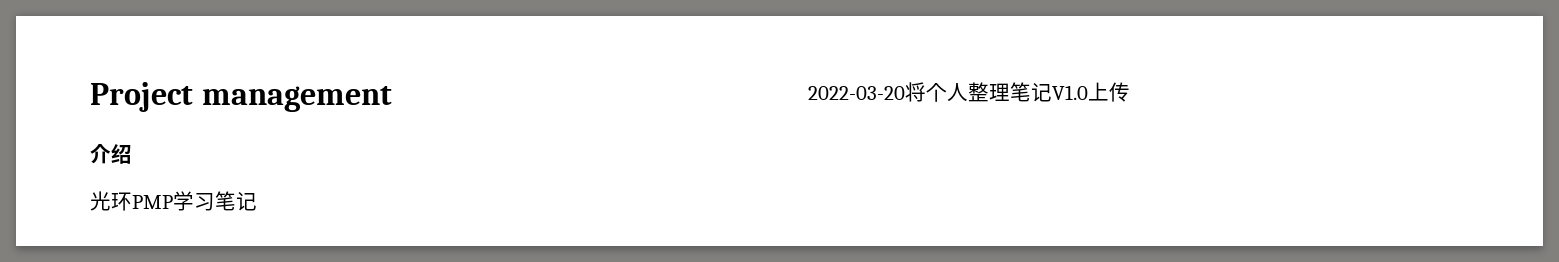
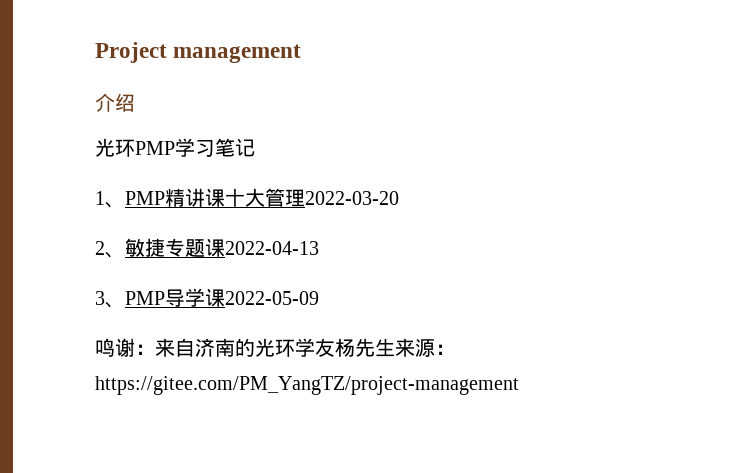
[808,82,1130,102] 2022-03-20将个人整理笔记V1.0上传 -> [95,188,399,208] [95,238,319,258] [95,288,319,308] [95,338,455,357] [95,376,519,395] 1、PMP精讲课十大管理2022-03-20 // 2、敏捷专题课2022-04-13 // 3、PMP导学课2022-05-09 // 鸣谢：来自济南的光环学友杨先生来源：https://gitee.com/PM_YangTZ/project-management

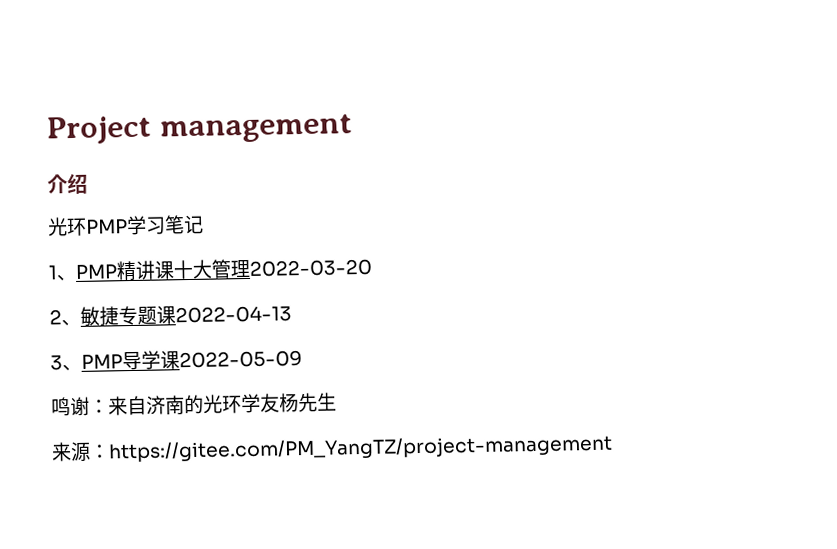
(395, 347) none -> (337, 401) //

